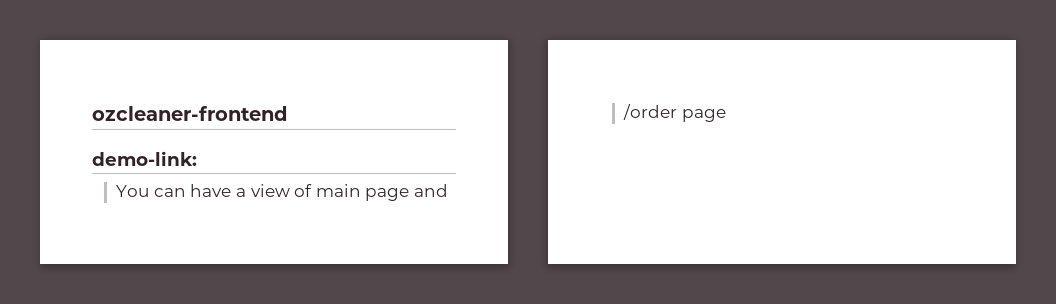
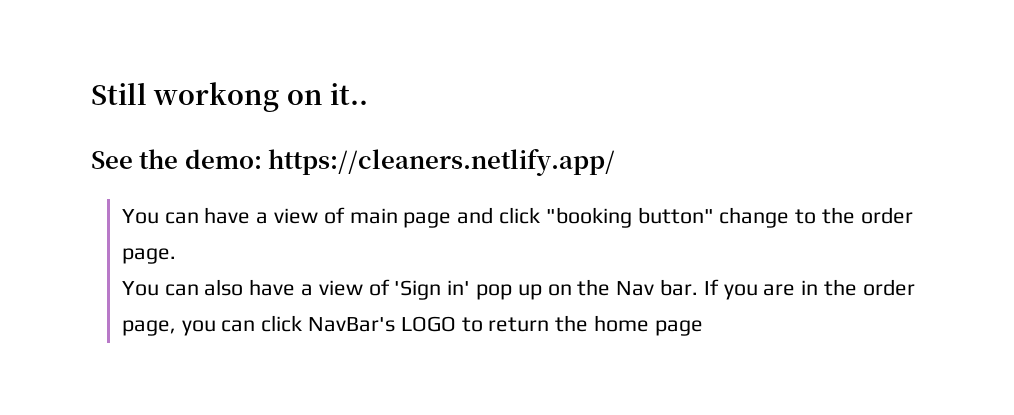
[92,106,288,121] [92,151,197,166] ozcleaner-frontend // demo-link: -> [91,82,368,112] [91,148,616,176] Still workong on it.. // See the demo: https://cleaners.netlify.app/
[623,104,678,120] /order -> [499,207,913,228] [121,248,176,264] [121,279,915,300] [121,315,650,336] click "booking button" change to the order page. // You can also have a view of 'Sign in' pop up on the Nav bar. If you are in the order page, you can click NavBar's LOGO to return the home

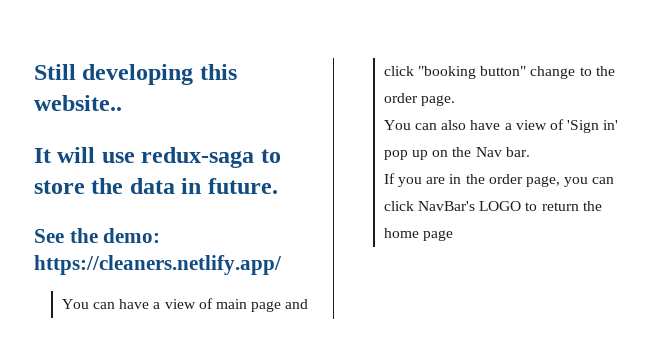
[153,82,368,112] workong on it.. -> [82,64,237,85] [34,95,122,111] [34,147,281,168] [34,178,278,194] developing this website.. // It will use redux-saga to store the data in future.
(699, 287) none -> (530, 152) //

